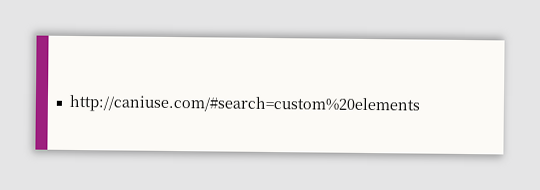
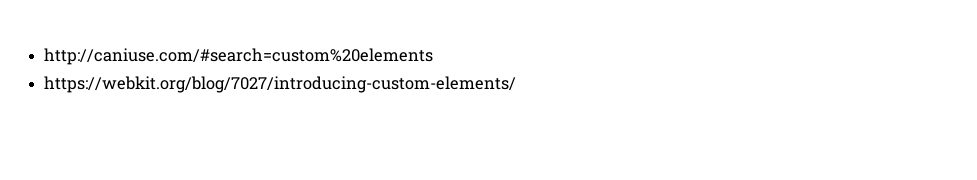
(420, 104) none -> [44,76,517,93] // https://webkit.org/blog/7027/introducing-custom-elements/

